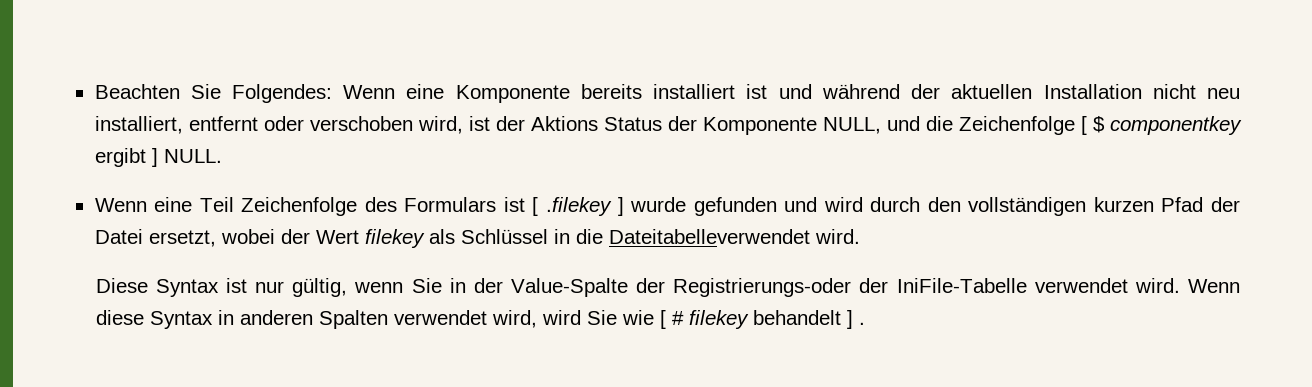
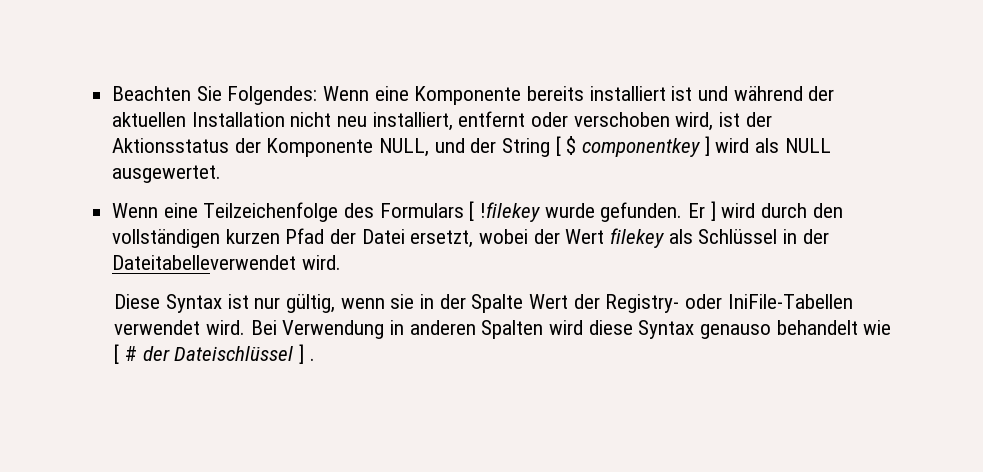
[530,116,662,131] Aktions Status -> [112,138,230,153] Aktionsstatus
[925,116,1075,135] die Zeichenfolge -> [470,138,551,157] der String
[94,148,222,167] [94,197,818,216] ergibt ] NULL. // Wenn eine Teil Zeichenfolge des Formulars ist [ .filekey ] wurde gefunden und -> [704,136,831,156] [112,165,222,183] [112,201,716,222] ] wird als NULL ausgewertet. // Wenn eine Teilzeichenfolge des Formulars [ !filekey wurde gefunden. Er ]
[575,229,603,244] die -> [802,229,829,244] der
[411,278,1240,297] [95,310,617,329] Sie in der Value-Spalte der Registrierungs-oder der IniFile-Tabelle verwendet wird. Wenn diese Syntax in anderen Spalten verwendet wird, wird Sie -> [390,294,853,313] [114,320,858,339] sie in der Spalte Wert der Registry- oder IniFile-Tabellen verwendet wird. Bei Verwendung in anderen Spalten wird diese Syntax genauso behandelt
[688,310,841,329] filekey behandelt -> [142,346,294,361] der Dateischlüssel

